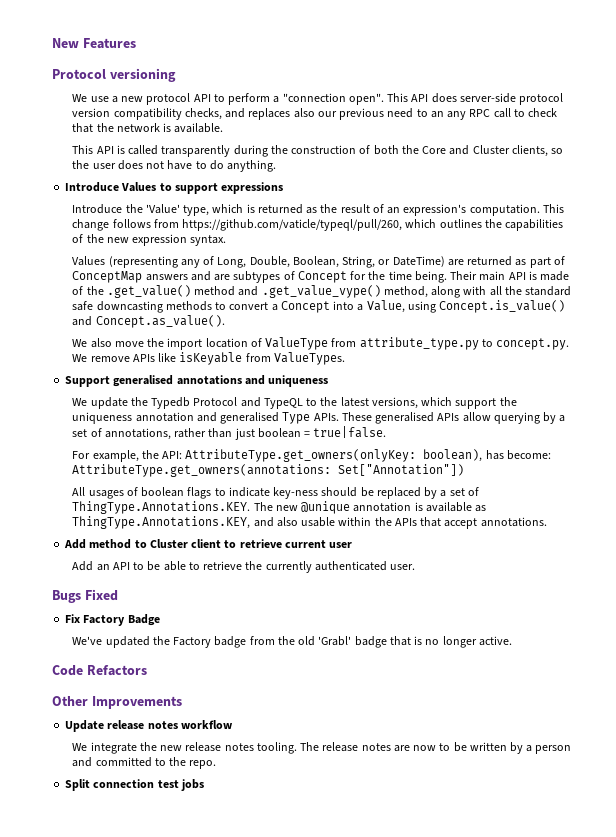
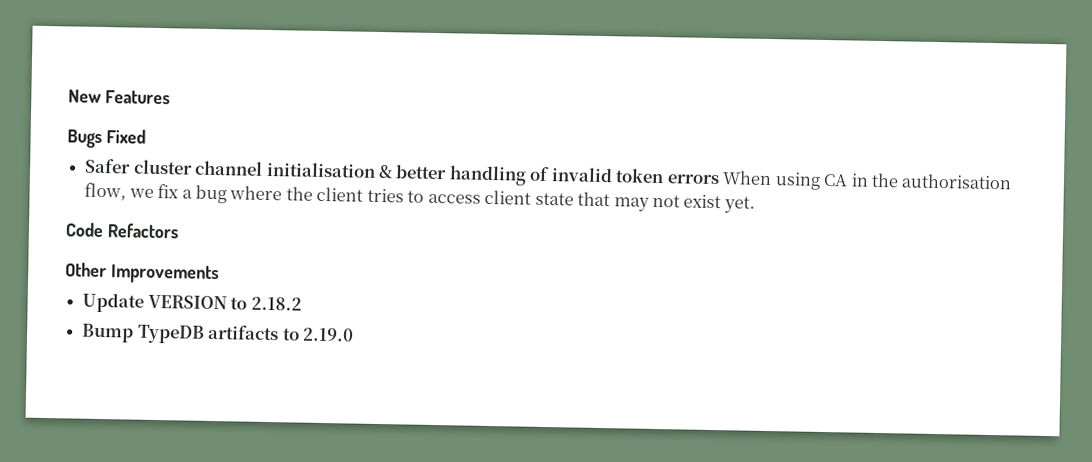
[52,68,176,82] [72,93,564,105] [72,108,558,120] [72,123,224,133] [72,145,564,157] [72,160,277,172] [65,182,284,194] [72,204,564,216] [72,219,564,231] [72,234,227,246] [72,256,565,268] [72,271,570,283] [72,285,572,298] [72,300,566,313] [72,315,225,328] [72,337,570,350] [72,352,345,365] [65,375,329,387] [72,397,517,409] [72,412,566,424] [72,426,387,440] [72,449,551,462] [72,464,465,477] [72,487,479,499] [72,501,487,514] [72,516,547,529] [64,539,353,549] [72,561,416,573] [52,589,118,603] [65,614,160,626] [72,636,512,648] Protocol versioning // We use a new protocol API to perform a "connection open". This API does server-side protocol version compatibility checks, and replaces also our previous need to an any RPC call to check that the network is available. // This API is called transparently during the construction of both the Core and Cluster clients, so the user does not have to do anything. // Introduce Values to support expressions // Introduce the 'Value' type, which is returned as the result of an expression's computation. This change follows from https://github.com/vaticle/typeql/pull/260, which outlines the capabilities of the new expression syntax. // Values (representing any of Long, Double, Boolean, String, or DateTime) are returned as part of ConceptMap answers and are subtypes of Concept for the time being. Their main API is made of the .get_value() method and .get_value_vype() method, along with all the standard safe downcasting methods to convert a Concept into a Value, using Concept.is_value() and Concept.as_value(). // We also move the import location of ValueType from attribute_type.py to concept.py. We remove APIs like isKeyable from ValueTypes. // Support generalised annotations and uniqueness // We update the Typedb Protocol and TypeQL to the latest versions, which support the uniqueness annotation and generalised Type APIs. These generalised APIs allow querying by a set of annotations, rather than just boolean = true|false. // For example, the API: AttributeType.get_owners(onlyKey: boolean), has become: AttributeType.get_owners(annotations: Set["Annotation"]) // All usages of boolean flags to indicate key-ness should be replaced by a set of ThingType.Annotations.KEY. The new @unique annotation is available as ThingType.Annotations.KEY, and also usable within the APIs that accept annotations. // Add method to Cluster client to retrieve current user // Add an API to be able to retrieve the currently authenticated user. // Bugs Fixed // Fix Factory Badge // We've updated the Factory badge from the old 'Grabl' badge that is no longer active. -> [67,129,146,148] [84,158,1013,190] [84,182,755,214] Bugs Fixed // Safer cluster channel initialisation & better handling of invalid token errors When using CA in the authorisation flow, we fix a bug where the client tries to access client state that may not exist yet.
[107,720,233,730] [72,742,572,754] [72,757,217,769] [65,779,204,791] release notes workflow // We integrate the new release notes tooling. The release notes are now to be written by a person and committed to the repo. // Split connection test jobs -> [147,294,302,311] [81,323,354,344] VERSION to 2.18.2 // Bump TypeDB artifacts to 2.19.0

